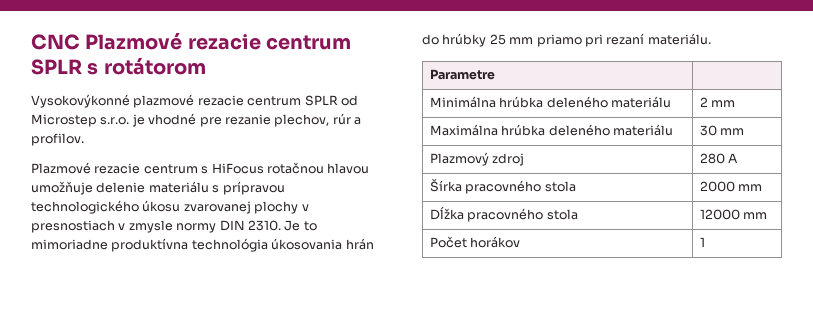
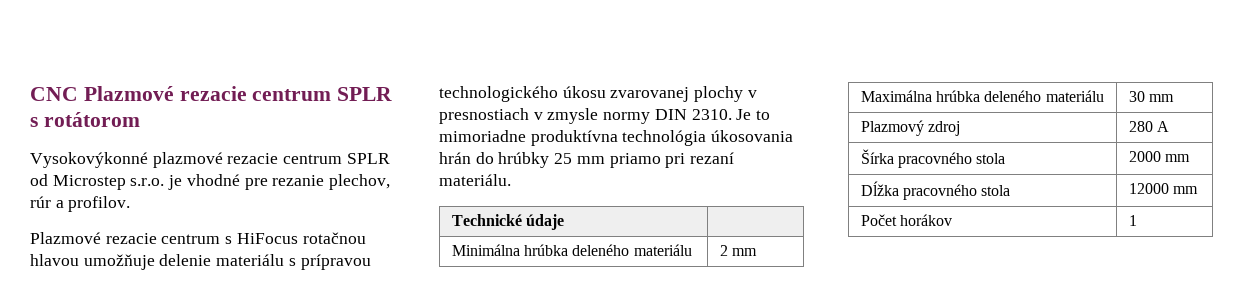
[430,69,496,80] Parametre -> [451,214,564,230] Technické údaje

